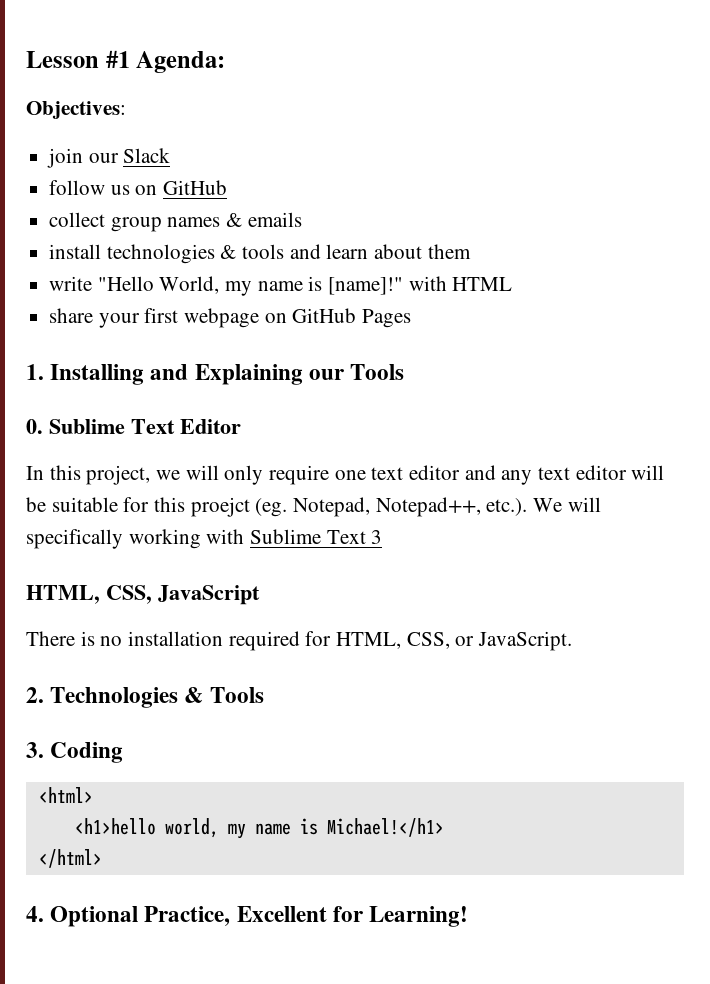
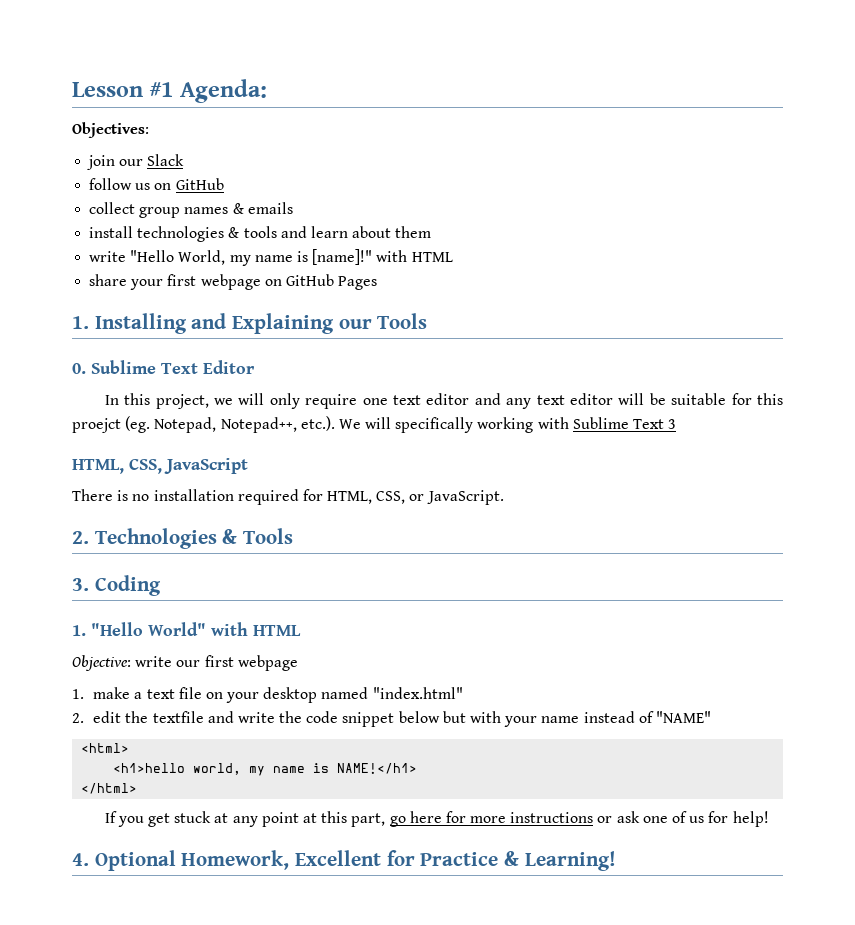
(124, 752) none -> [72,622,301,636] [72,655,298,671] [72,687,463,703] [72,711,711,727] // 1. "Hello World" with HTML // Objective: write our first webpage // 1. make a text file on your desktop named "index.html" // 2. edit the textfile and write the code snippet below but with your name instead of "NAME"
[326,818,444,837] Michael!</h1> -> [337,763,418,774] NAME!</h1>
(102, 858) none -> [104,811,769,827] // If you get stuck at any point at this part, go here for more instructions or ask one of us for help!
[144,906,231,927] Practice, -> [181,850,290,870] Homework,
(363, 914) none -> [420,851,520,866] Practice &

